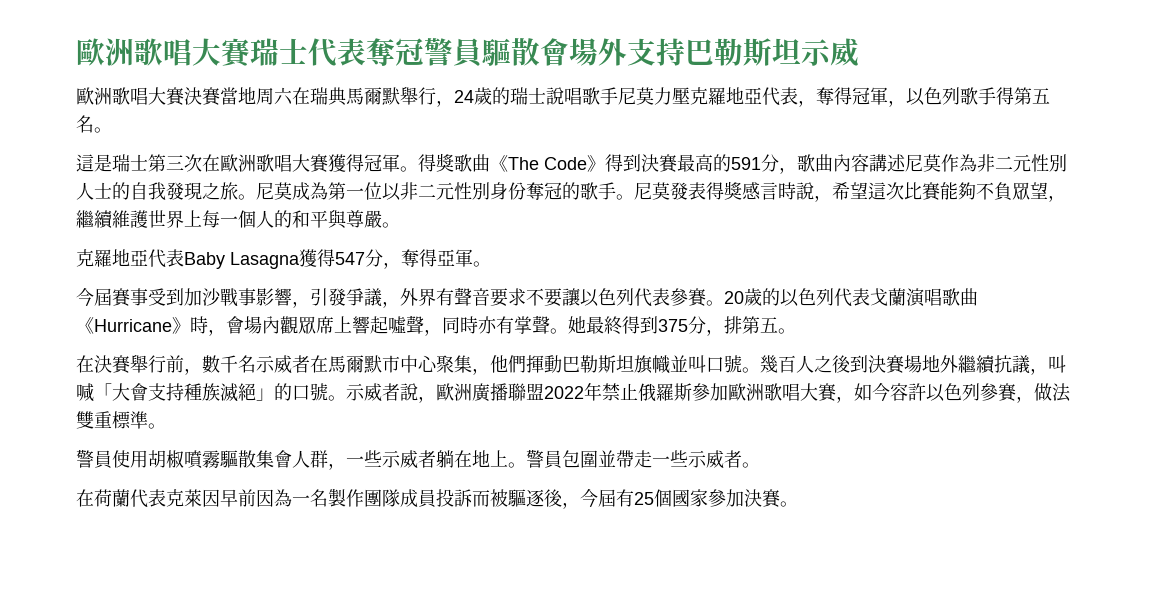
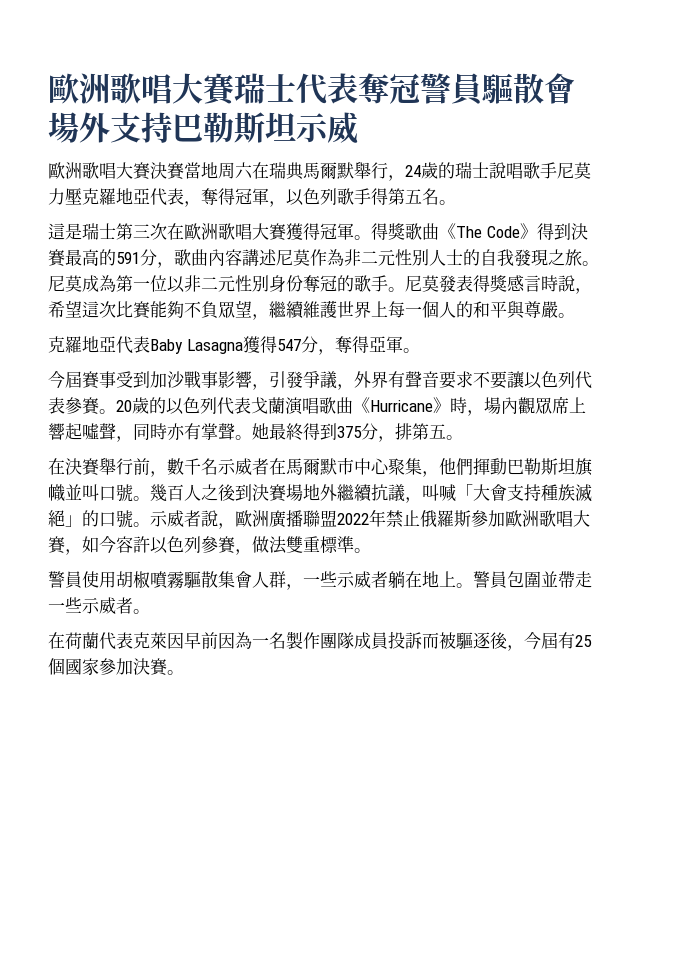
[226,316,244,334] 會 -> (484, 413) none

